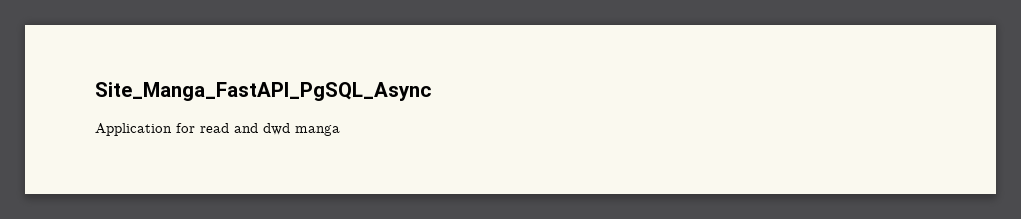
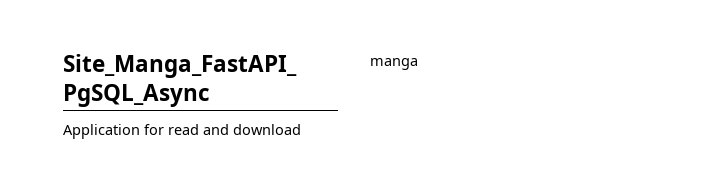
[263,123,290,135] dwd -> [233,124,301,135] download

